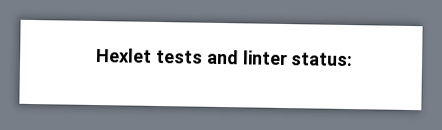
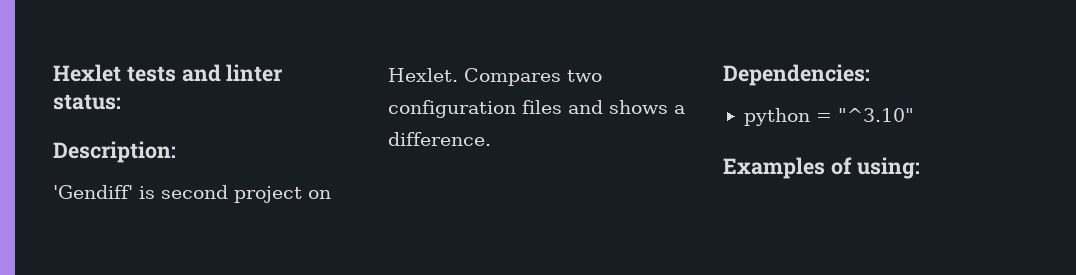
(354, 59) none -> [53,141,176,163] [53,185,331,203] [388,68,602,86] [388,100,685,118] [388,132,491,146] [723,64,870,86] [743,108,914,126] [723,157,920,179] // Description: // 'Gendiff' is second project on Hexlet. Compares two configuration files and shows a difference. // Dependencies: // python = "^3.10" // Examples of using:

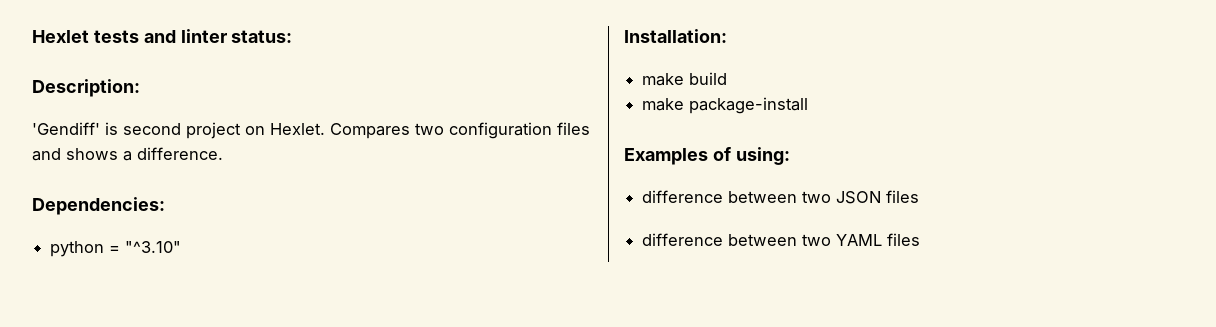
[723,157,920,179] Examples of using: -> [624,29,727,43] [642,72,728,86] [642,97,809,114] [624,147,790,165] [642,190,920,204] [642,233,921,246] Installation: // make build // make package-install // Examples of using: // difference between two JSON files // difference between two YAML files

